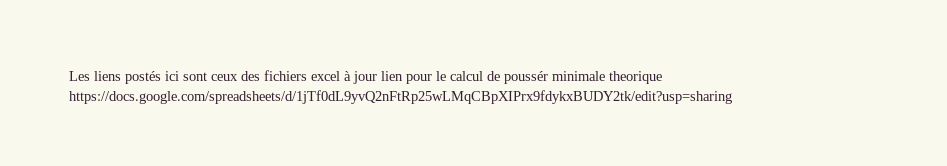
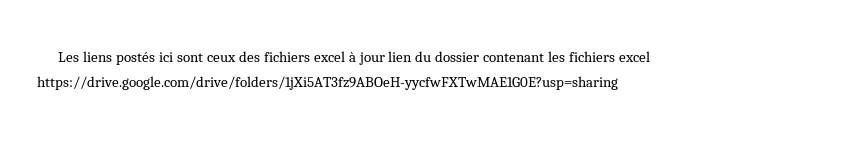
[406,71,662,84] [69,90,732,104] pour le calcul de poussér minimale theorique https://docs.google.com/spreadsheets/d/1jTf0dL9yvQ2nFtRp25wLMqCBpXIPrx9fdykxBUDY2tk/edit?usp=sharing -> [415,51,650,62] [37,76,618,90] du dossier contenant les fichiers excel https://drive.google.com/drive/folders/1jXi5AT3fz9ABOeH-yycfwFXTwMAE1G0E?usp=sharing

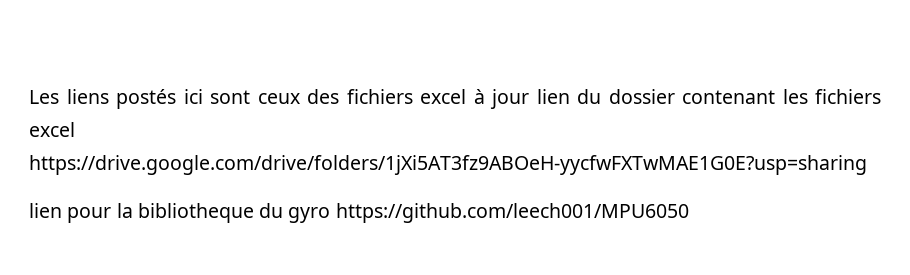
(618, 83) none -> [29,203,689,223] // lien pour la bibliotheque du gyro https://github.com/leech001/MPU6050

